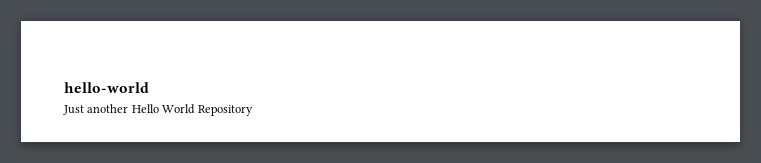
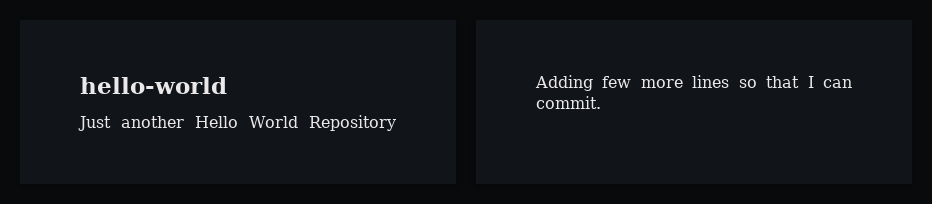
(253, 110) none -> [535,75,852,91] [536,96,601,109] Adding few more lines so that I can commit.

